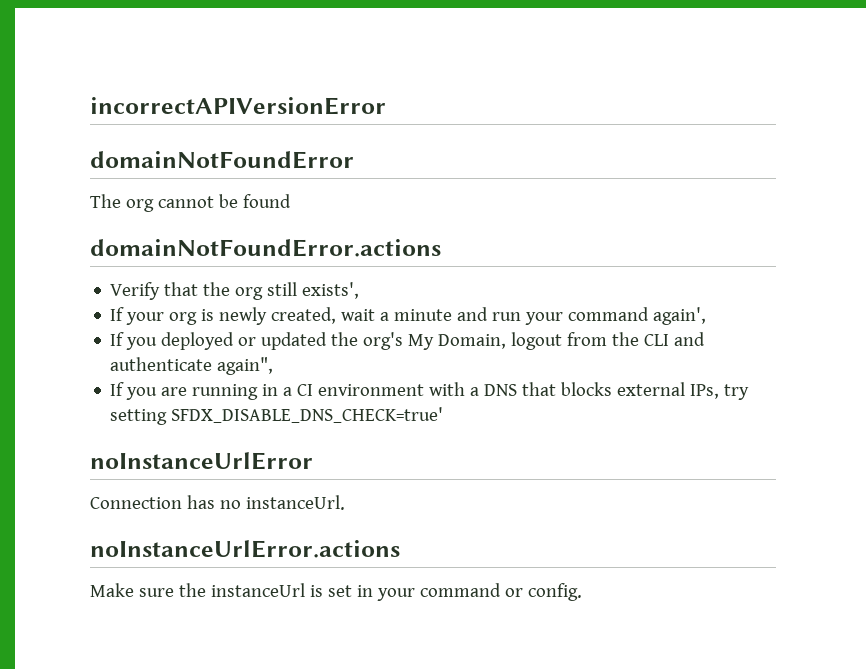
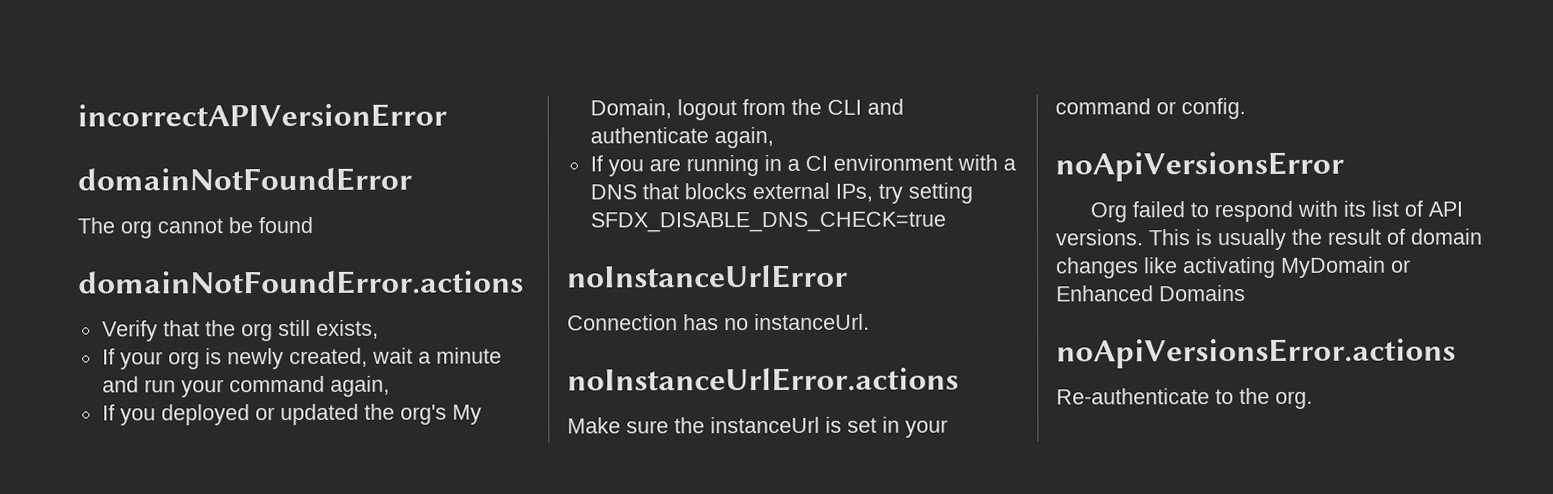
[302,282,360,299] exists', -> [315,319,379,339] exists,
[653,307,707,325] again', -> [329,375,390,397] again,
[217,357,274,375] again", -> [713,127,774,149] again,
[171,407,444,423] SFDX_DISABLE_DNS_CHECK=true' -> [589,211,946,233] SFDX_DISABLE_DNS_CHECK=true
(582, 592) none -> [1055,151,1344,182] [1089,200,1463,223] [1055,228,1482,251] [1056,256,1411,279] [1056,285,1246,302] [1056,338,1456,369] [1056,387,1313,409] // noApiVersionsError // Org failed to respond with its list of API versions. This is usually the result of domain changes like activating MyDomain or Enhanced Domains // noApiVersionsError.actions // Re-authenticate to the org.

